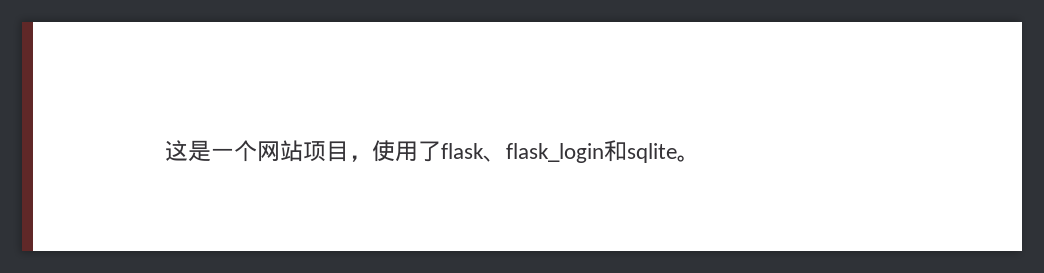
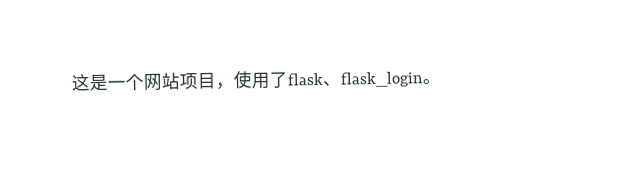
[604,140,678,163] 和sqlite -> (424, 79) none

